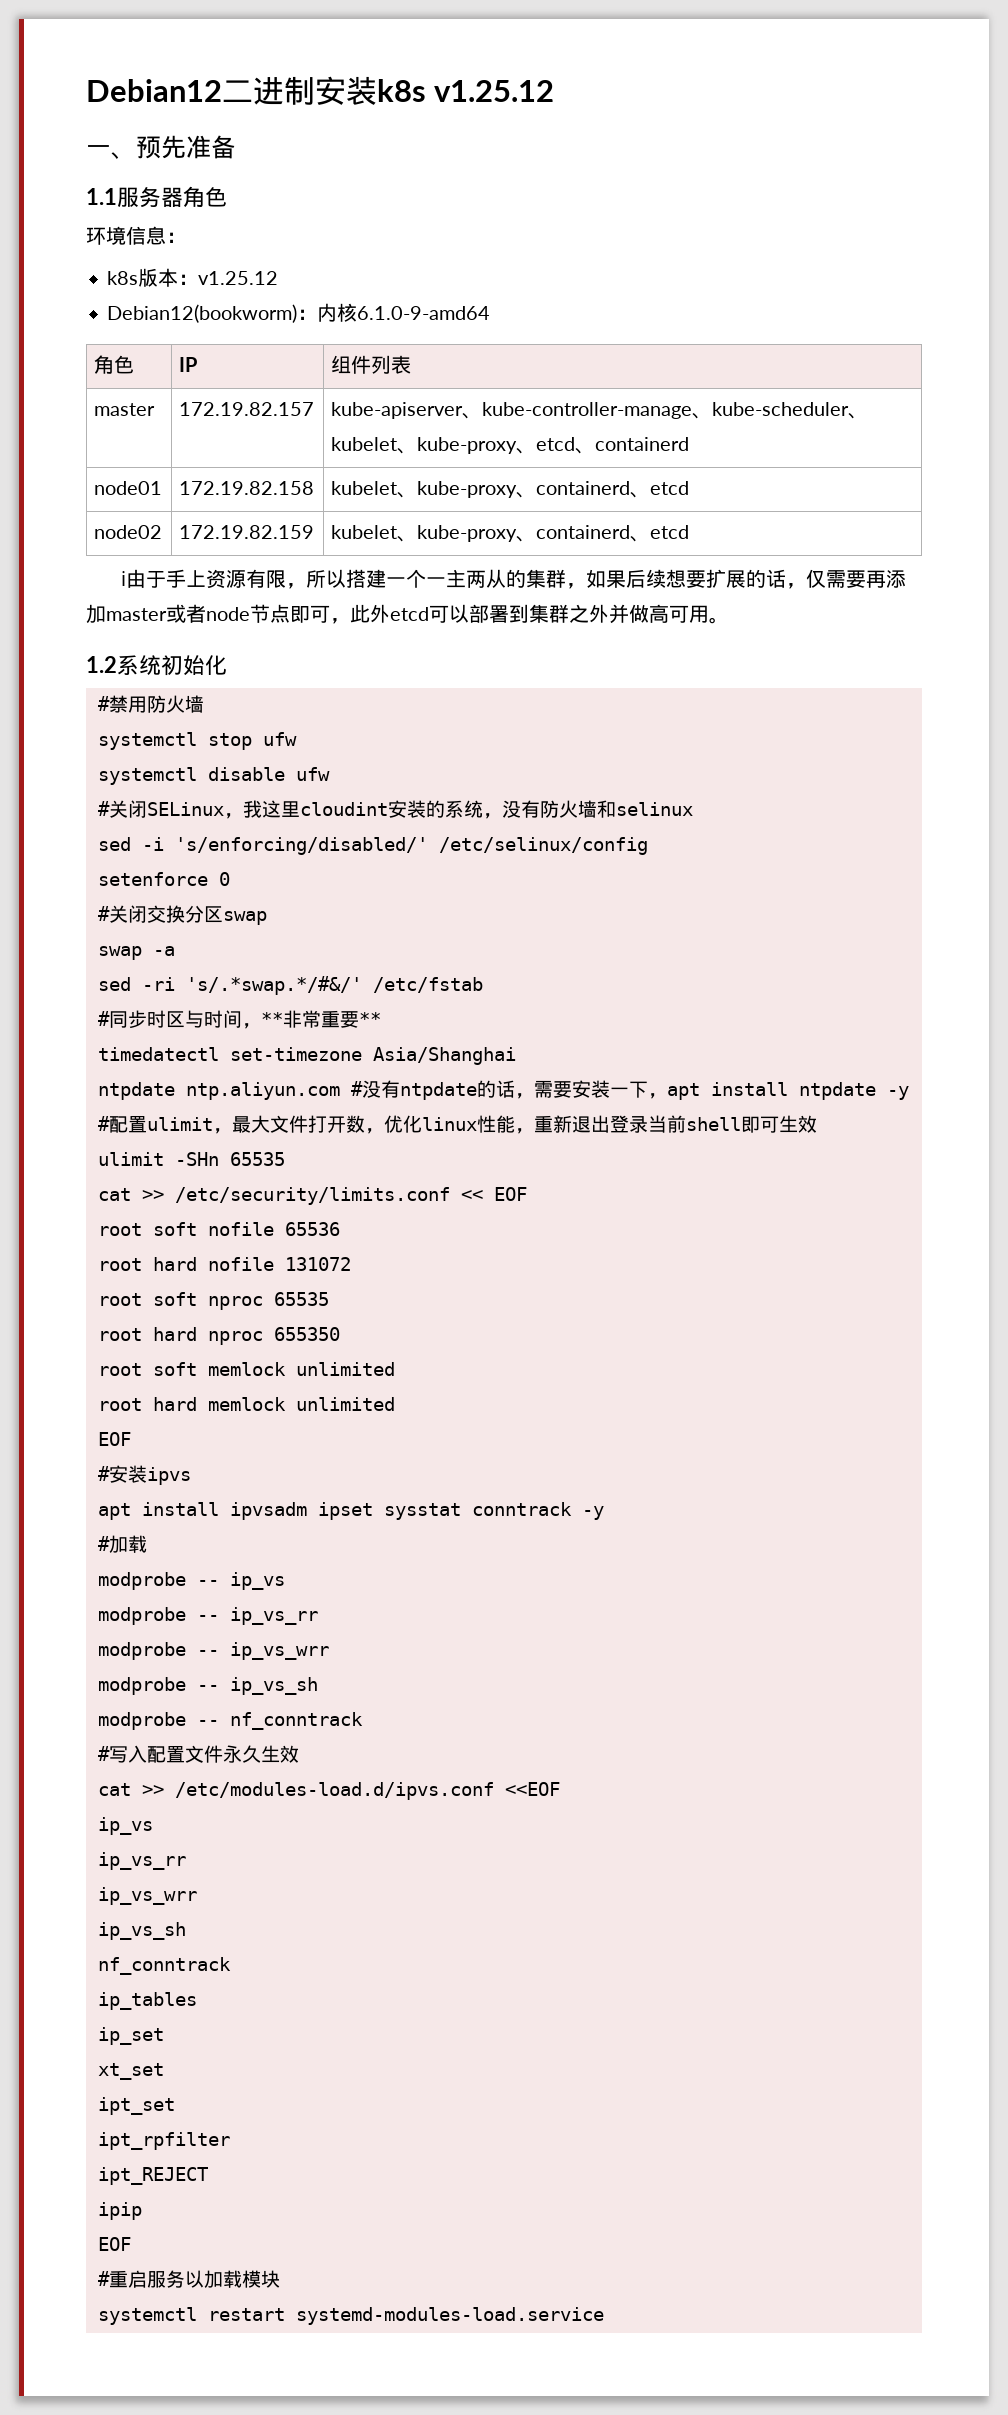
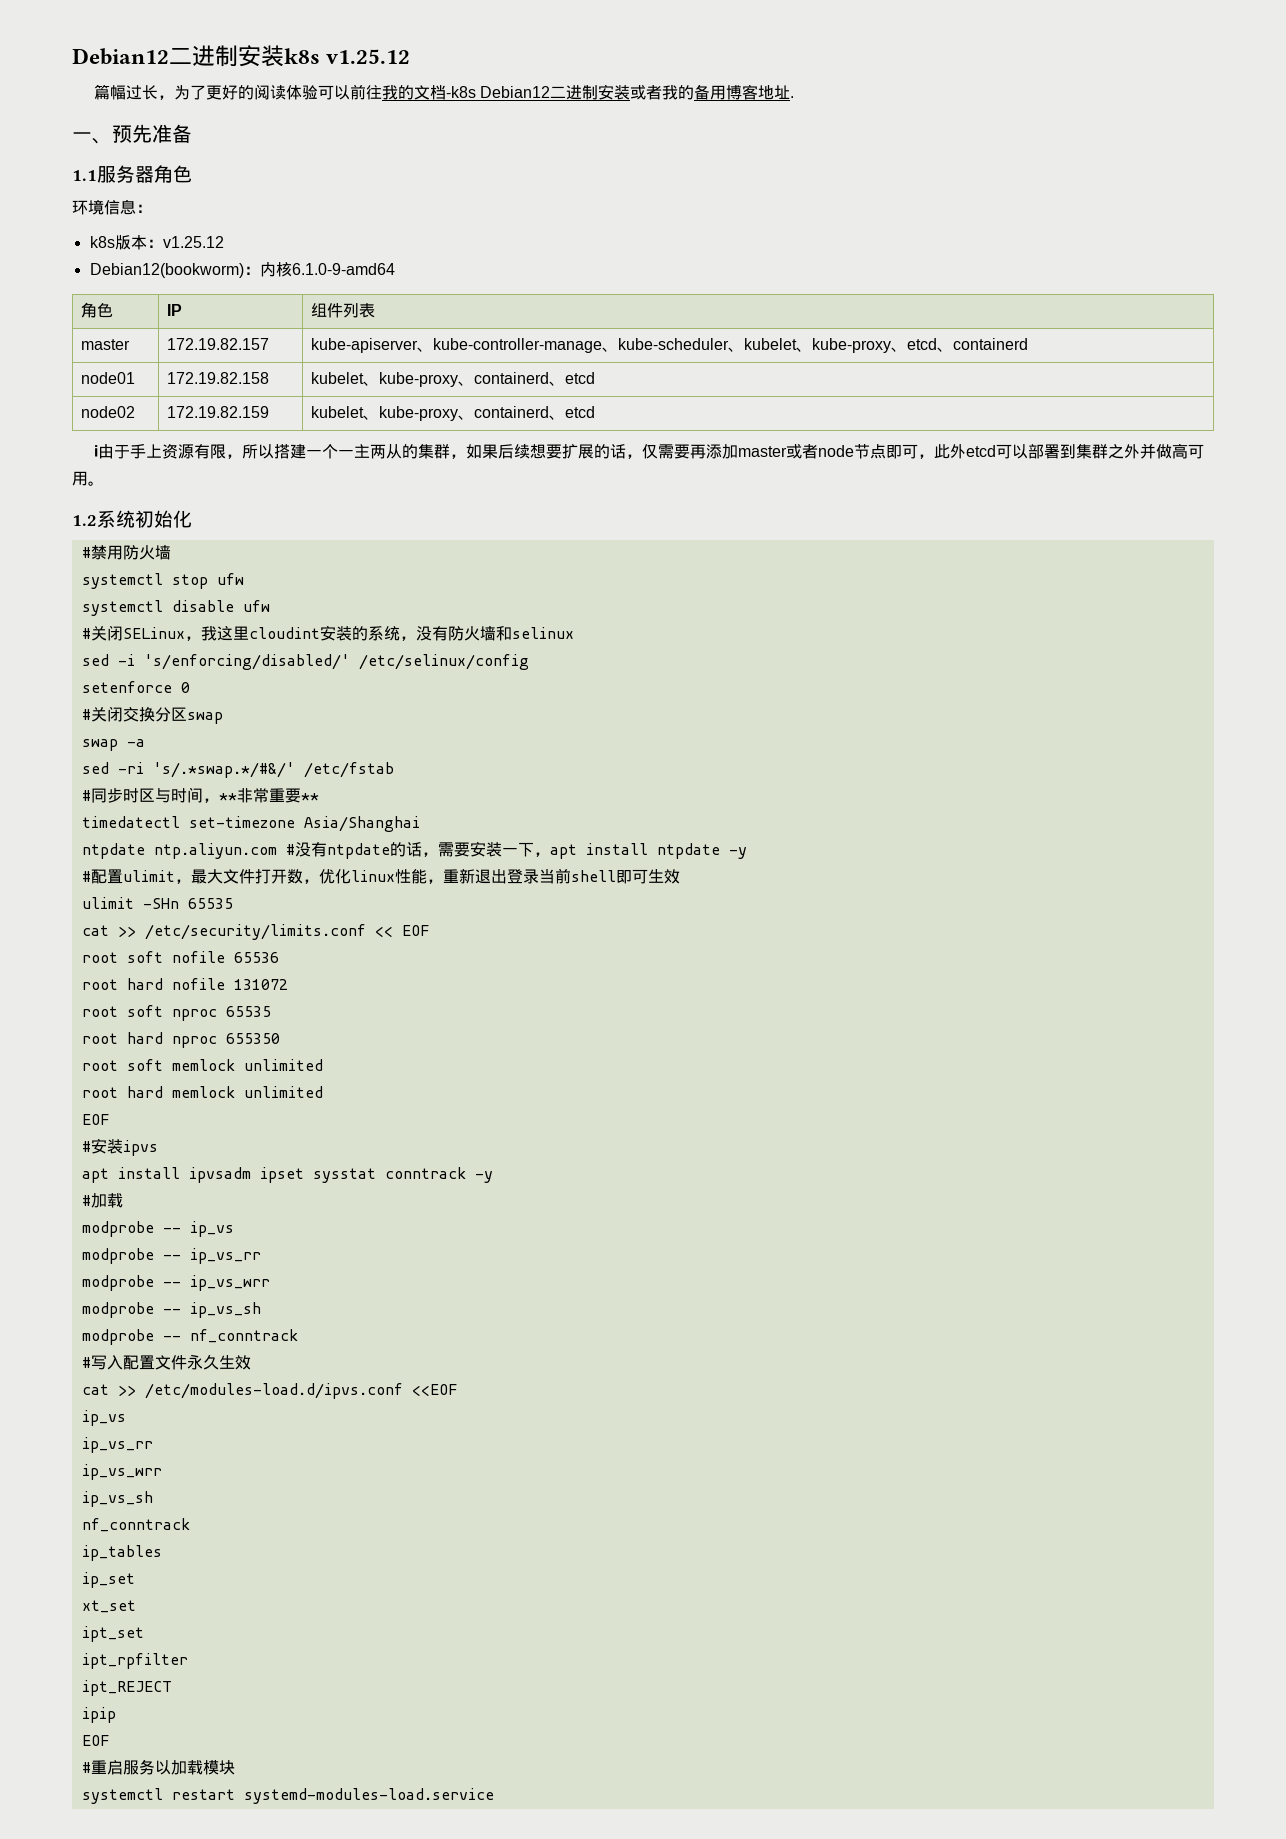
(555, 91) none -> [93,84,795,100] // 篇幅过长，为了更好的阅读体验可以前往我的文档-k8s Debian12二进制安装或者我的备用博客地址.

